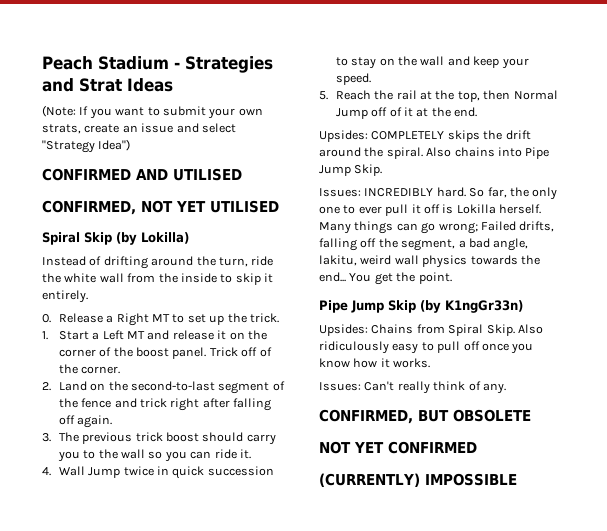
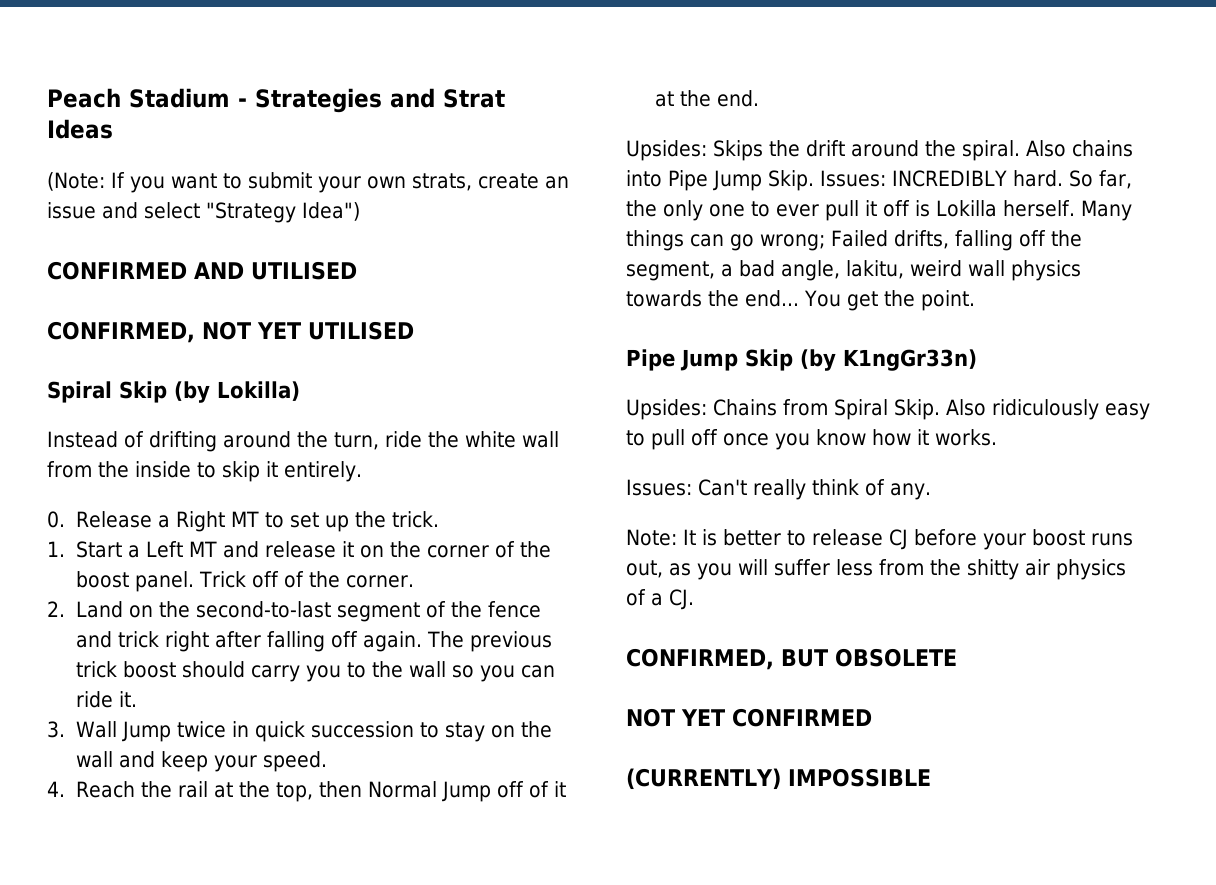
[42,433,51,442] // 3. -> (422, 641) none
[42,467,51,476] 4. -> [47,721,65,738] 3.
[319,91,328,100] 5. -> [47,781,65,797] 4.
[371,130,480,142] COMPLETELY skips -> [713,140,763,161] Skips
(383, 170) // -> (814, 180) none
(506, 388) none -> [626,529,1133,550] [626,559,1126,580] [626,589,694,610] // Note: It is better to release CJ before your boost runs out, as you will suffer less from the shitty air physics of a CJ.

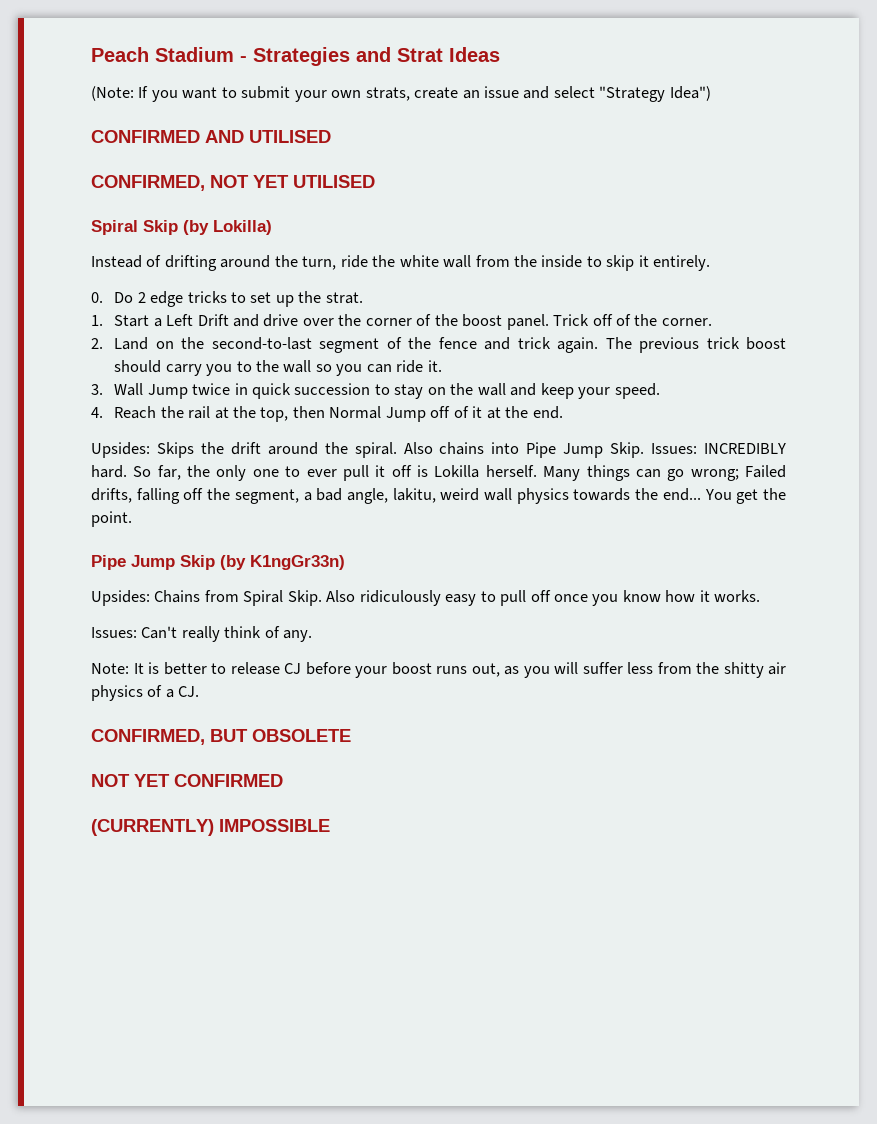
[75,511,259,532] Release a Right MT -> [114,291,227,307] Do 2 edge tricks
[391,511,439,528] trick. -> [325,292,363,304] strat.
[188,541,384,558] MT and release it on -> [197,314,334,327] Drift and drive over
[164,631,358,652] right after falling off -> (551, 343) none

